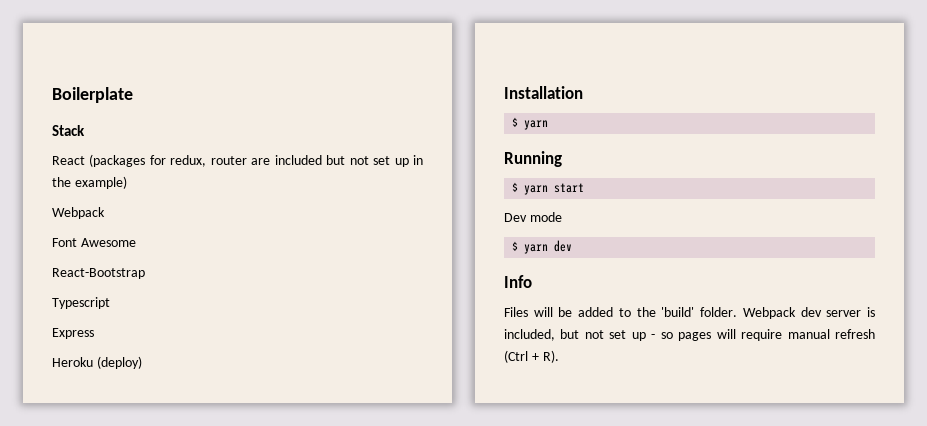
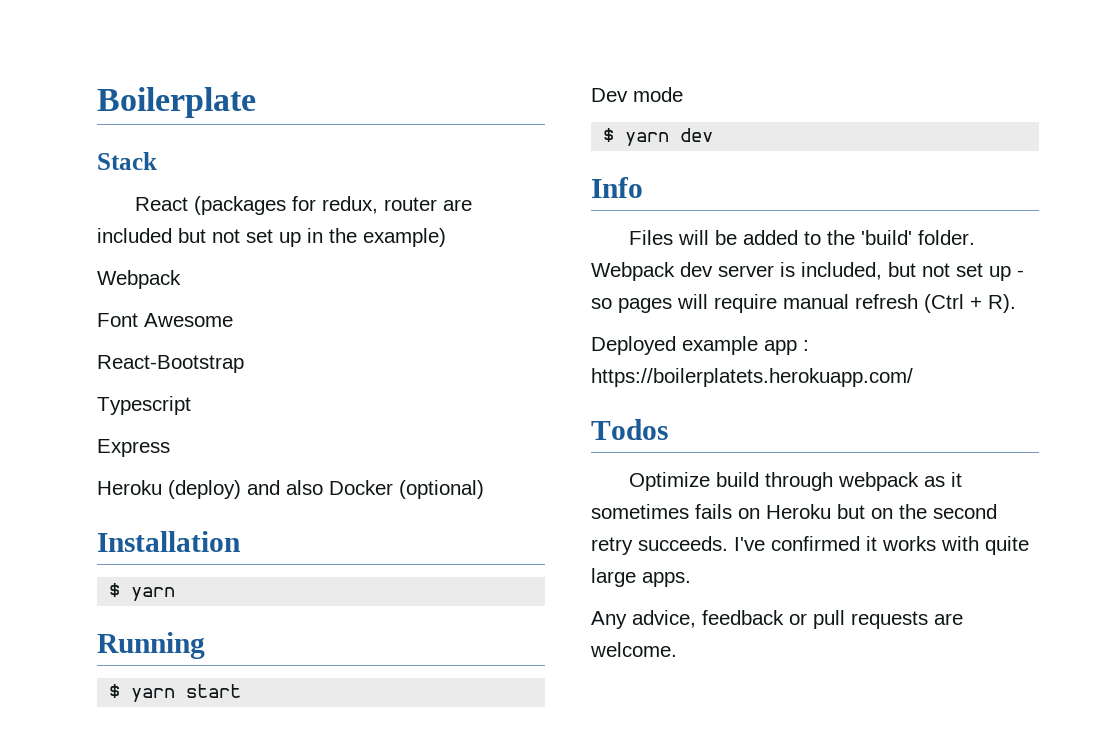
(142, 362) none -> [247,480,484,499] and also Docker (optional)
(559, 356) none -> [591,336,809,355] [591,368,913,387] [591,419,668,440] [628,472,962,491] [591,504,997,519] [591,536,1029,555] [591,568,691,587] [591,610,963,629] [590,642,677,657] // Deployed example app : https://boilerplatets.herokuapp.com/ // Todos // Optimize build through webpack as it sometimes fails on Heroku but on the second retry succeeds. I've confirmed it works with quite large apps. // Any advice, feedback or pull requests are welcome.

